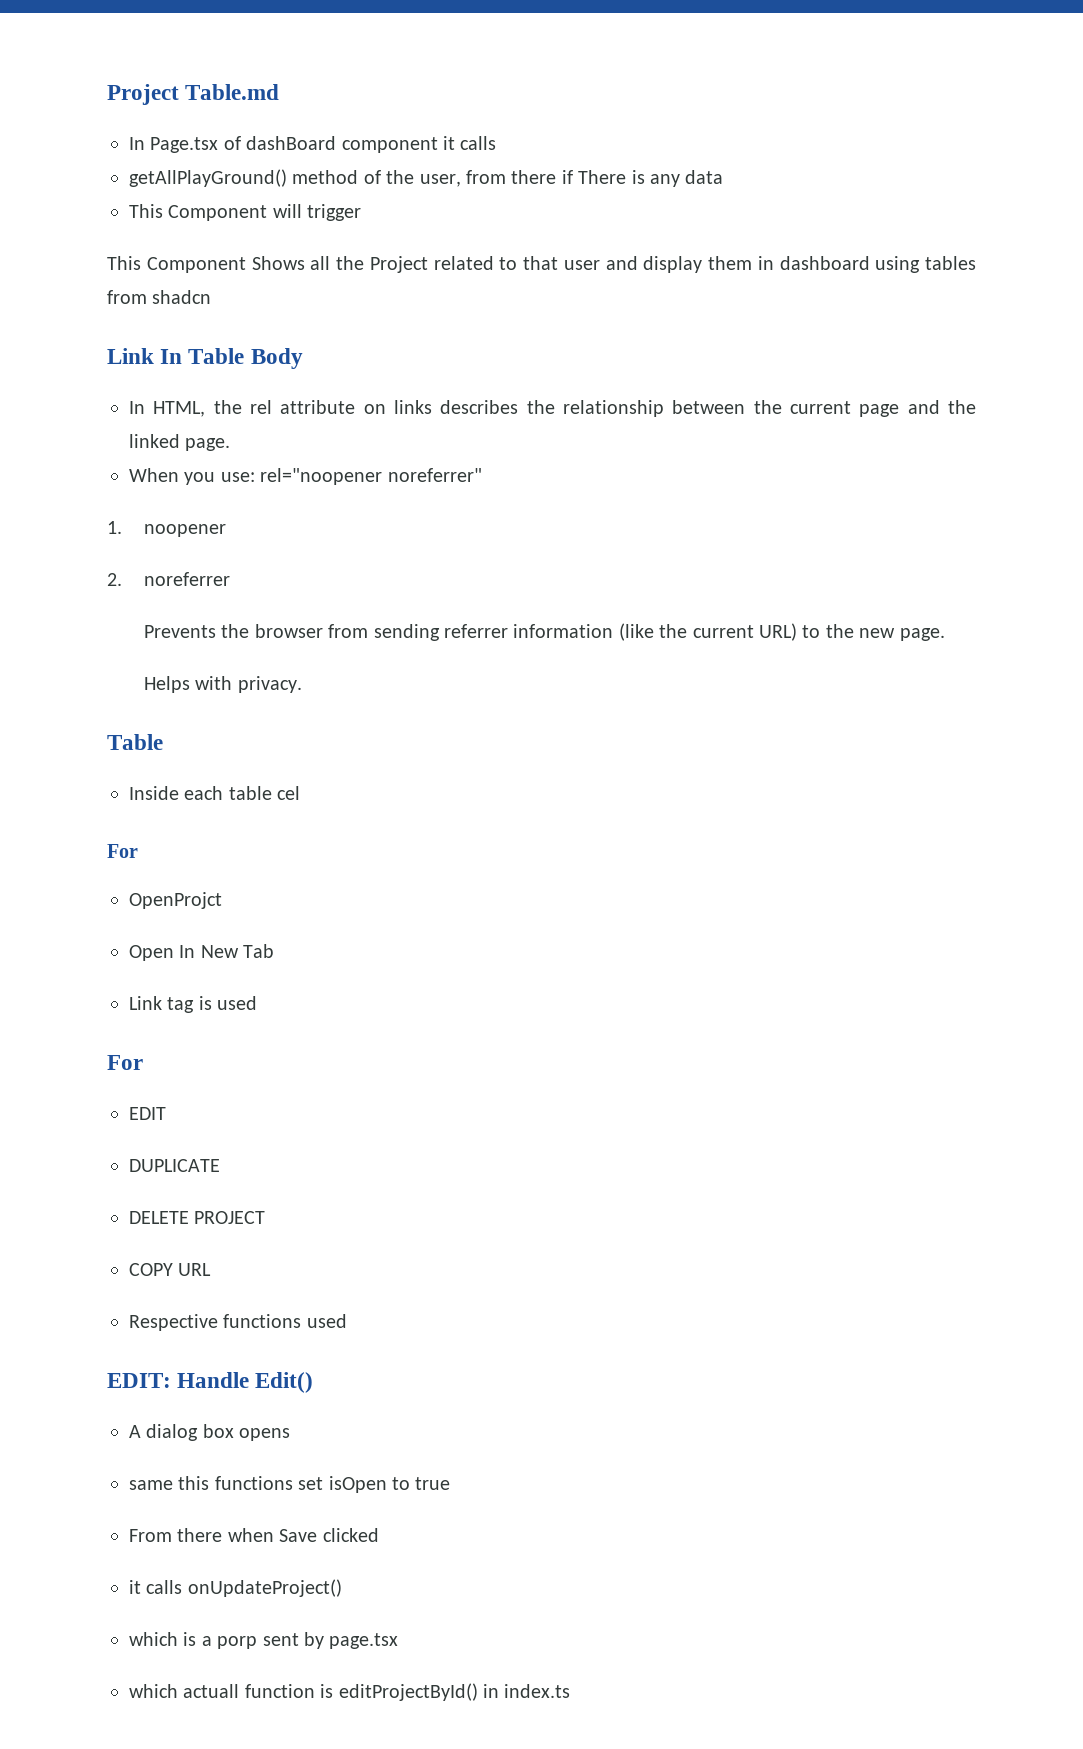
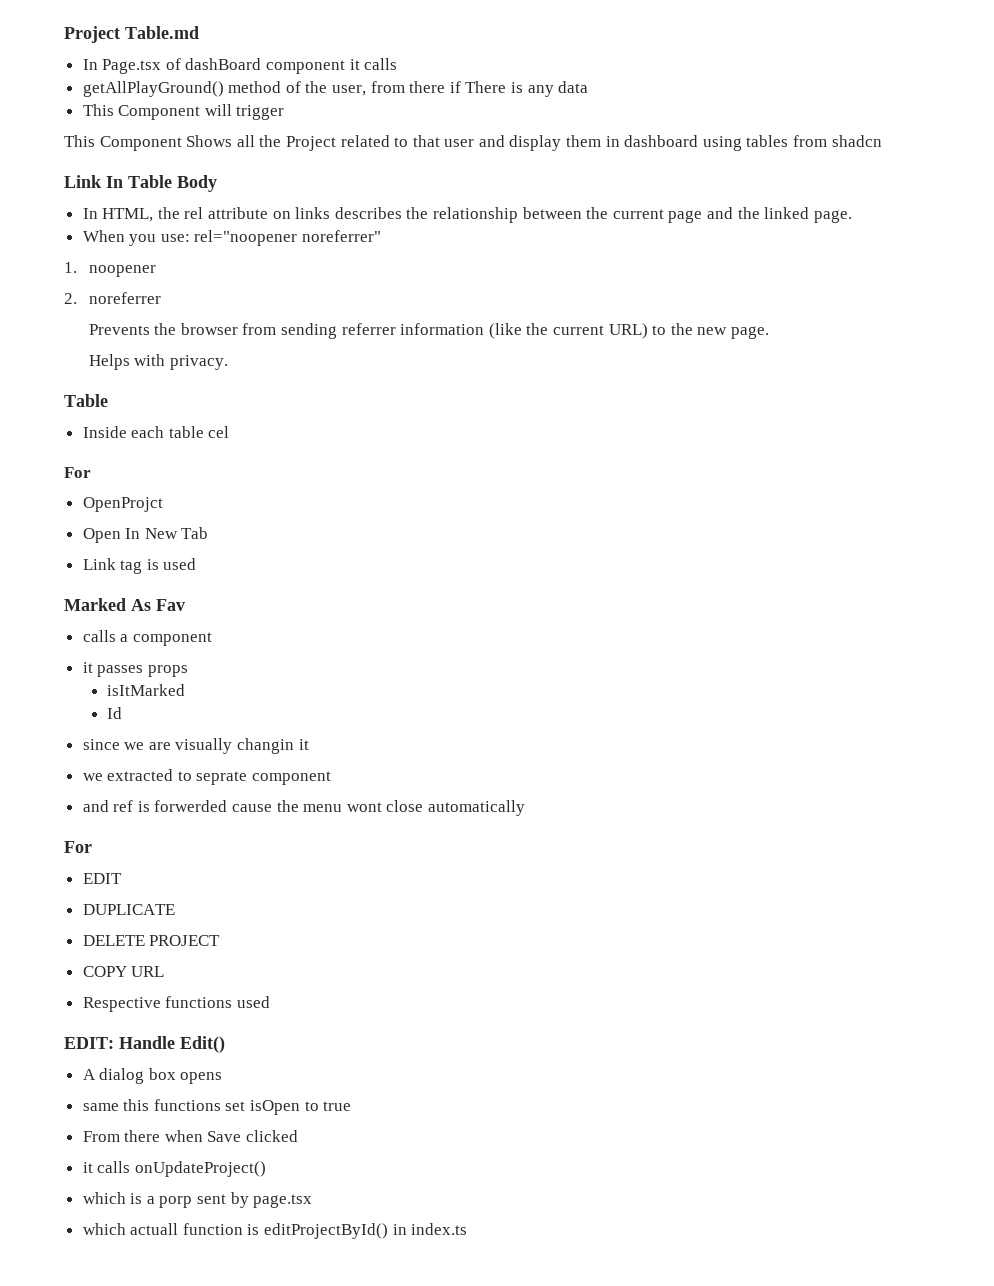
(258, 1003) none -> [64,598,185,611] [82,630,212,646] [82,662,188,677] [107,684,186,696] [107,707,123,719] [82,738,309,754] [82,769,332,785] [82,800,526,816] // Marked As Fav // calls a component // it passes props // isItMarked // Id // since we are visually changin it // we extracted to seprate component // and ref is forwerded cause the menu wont close automatically

